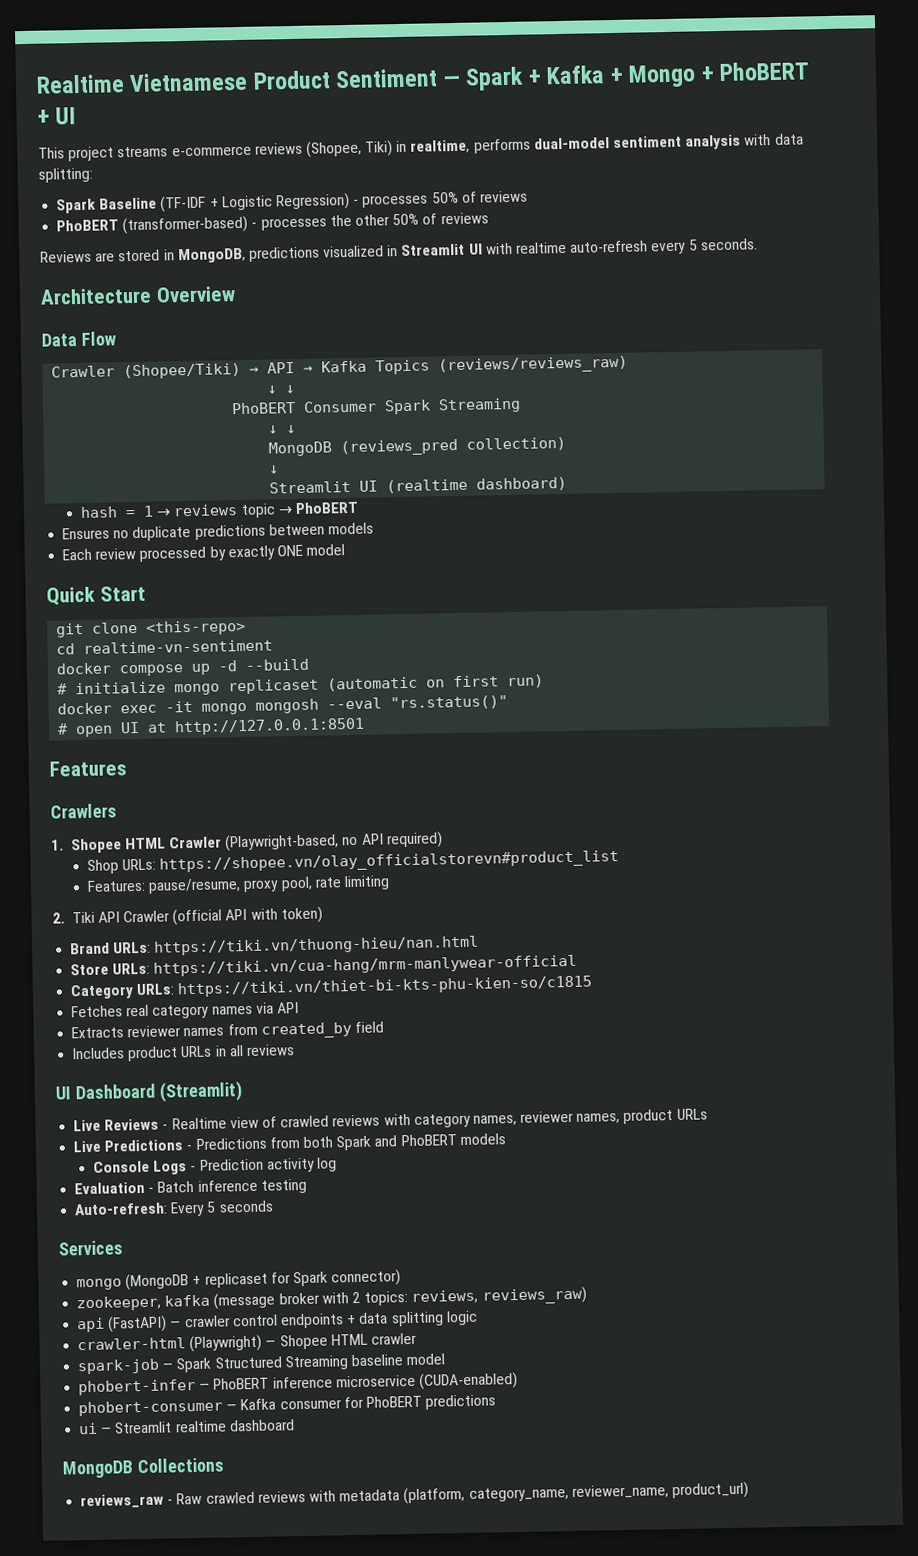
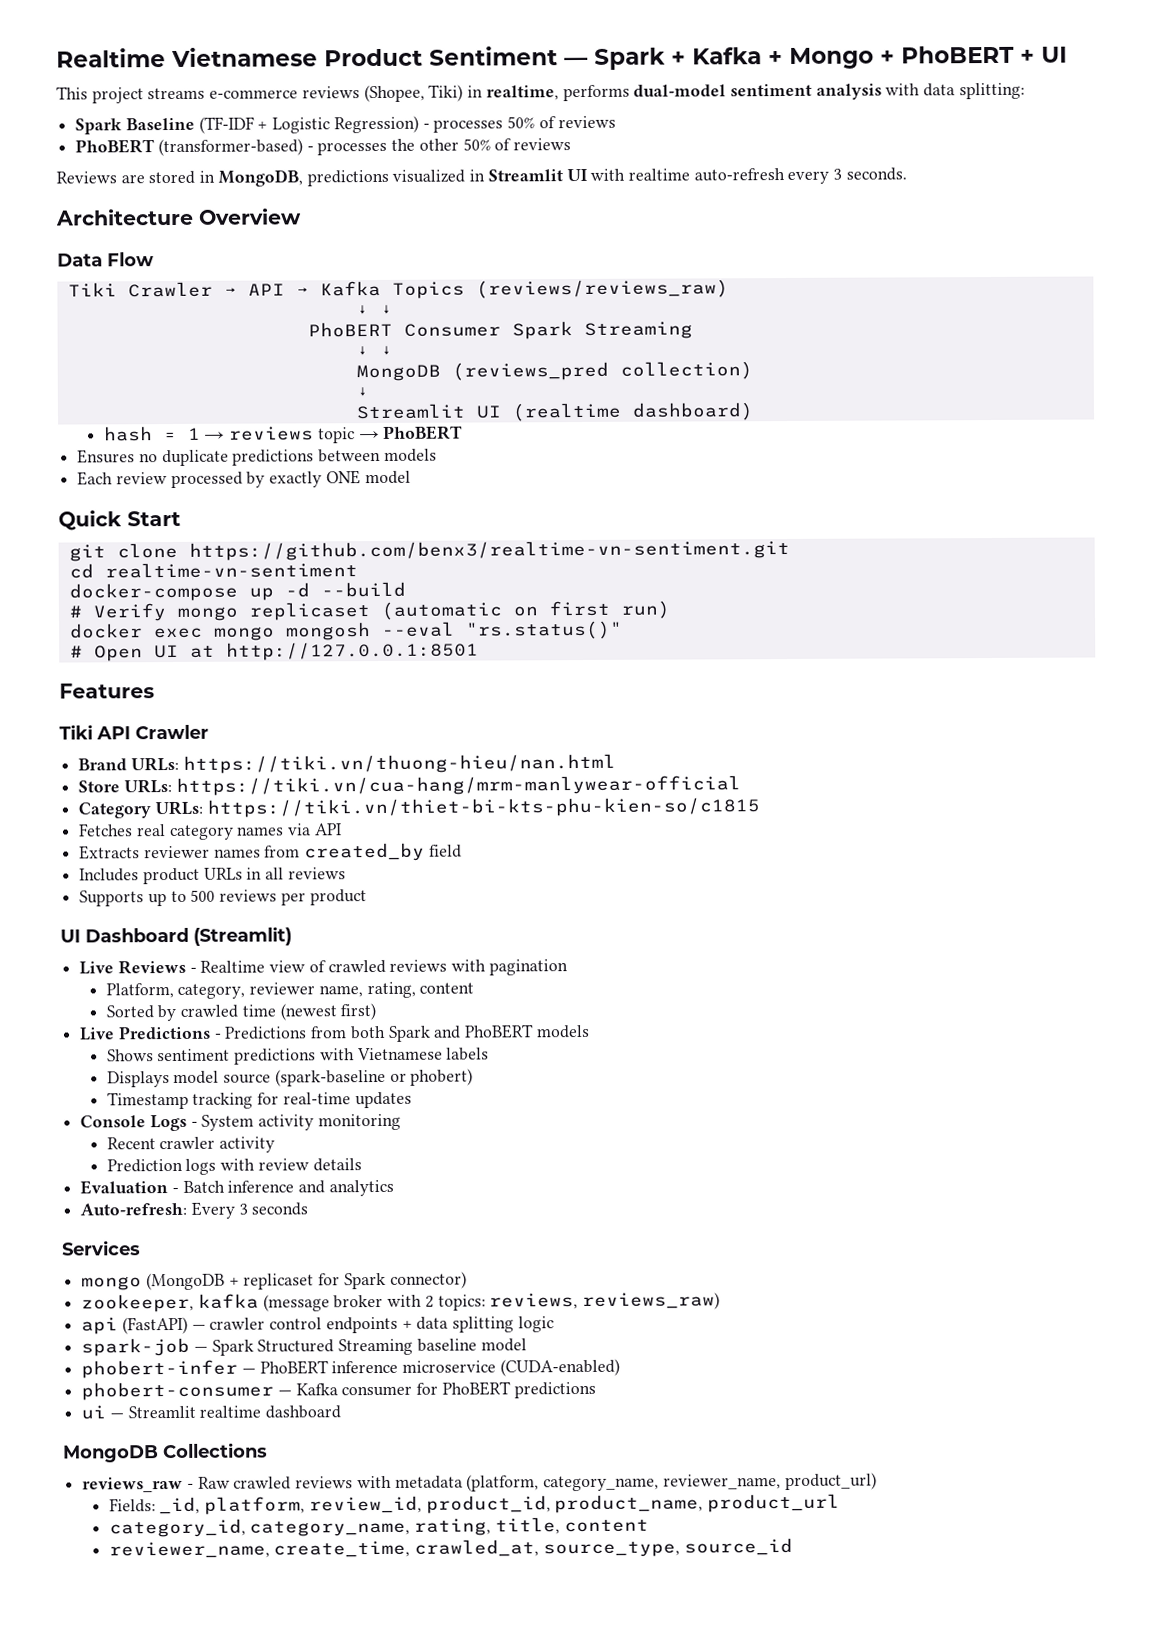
[687,239,698,251] 5 -> [833,168,843,180] 3
[51,362,242,380] Crawler (Shopee/Tiki) -> [67,281,213,298] Tiki Crawler
[146,619,247,636] <this-repo> -> [188,539,790,561] https://github.com/benx3/realtime-vn-sentiment.git
[56,662,185,677] docker compose -> [68,582,238,602] docker-compose
[75,681,167,695] initialize -> [92,603,167,622] Verify
[165,700,194,713] -it -> (203, 633) none
[75,725,114,738] open -> [93,645,143,662] Open
[50,803,117,819] [51,831,443,854] [86,850,620,874] [86,875,390,894] [52,912,65,924] Crawlers // 1. Shopee HTML Crawler (Playwright-based, no API required) // Shop URLs: https://shopee.vn/olay_officialstorevn#product_list // Features: pause/resume, proxy pool, rate limiting // 2. -> (155, 691) none
[172,906,323,926] (official API with token) -> (209, 732) none
(295, 1050) none -> [79,889,367,907] // Supports up to 500 reviews per product
[413,1108,708,1128] category names, reviewer names, product URLs -> [488,959,568,976] [105,981,475,999] [105,1003,377,1022] pagination // Platform, category, reviewer name, rating, content // Sorted by crawled time (newest first)
[92,1157,337,1175] Console Logs - Prediction activity log -> [106,1047,490,1065] [106,1068,474,1088] [106,1091,412,1110] [80,1113,401,1132] [106,1136,276,1153] [106,1158,362,1175] Shows sentiment predictions with Vietnamese labels // Displays model source (spark-baseline or phobert) // Timestamp tracking for real-time updates // Console Logs - System activity monitoring // Recent crawler activity // Prediction logs with review details
[260,1178,307,1194] testing -> [298,1179,394,1197] and analytics
[206,1201,217,1213] 5 -> [238,1203,248,1215] 3
[77,1332,417,1353] // crawler-html (Playwright) — Shopee HTML crawler -> (554, 1324) none
(749, 1490) none -> [108,1493,841,1515] [108,1517,649,1538] [108,1537,793,1559] // Fields: _id, platform, review_id, product_id, product_name, product_url // category_id, category_name, rating, title, content // reviewer_name, create_time, crawled_at, source_type, source_id

